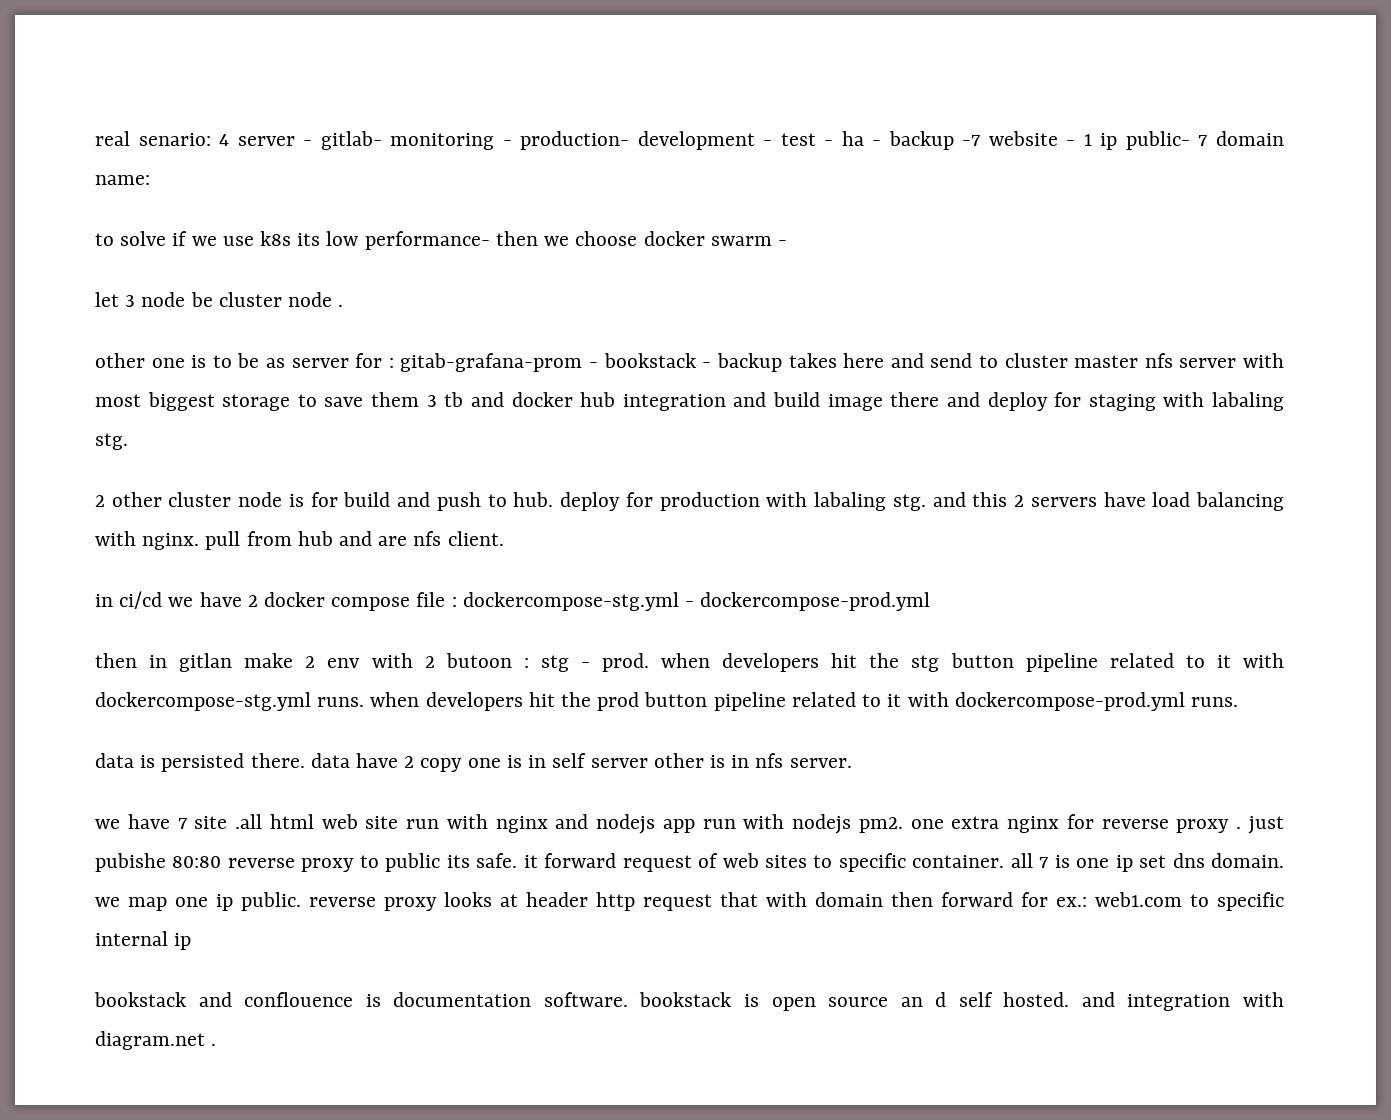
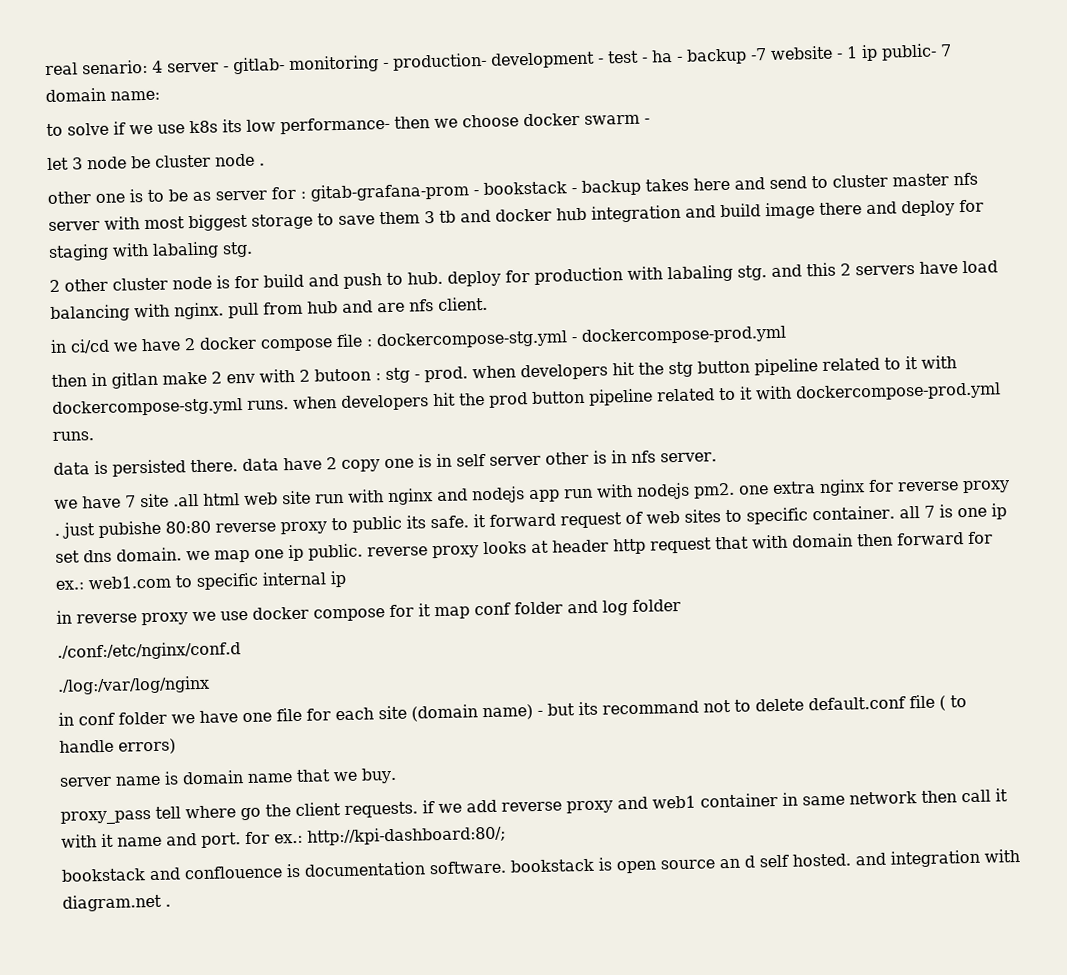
(192, 941) none -> [56,598,681,626] [57,641,241,661] [57,675,210,695] [58,694,967,726] [59,738,176,755] [59,767,397,787] [60,788,1008,825] [61,825,506,848] // in reverse proxy we use docker compose for it map conf folder and log folder // ./conf:/etc/nginx/conf.d // ./log:/var/log/nginx // in conf folder we have one file for each site (domain name) - but its recommand not to delete default.conf file ( to handle errors) // server name is domain name that we buy. // proxy_pass tell where go the client requests. if we add reverse proxy and web1 container in same network then call it with it name and port. for ex.: http://kpi-dashboard:80/;

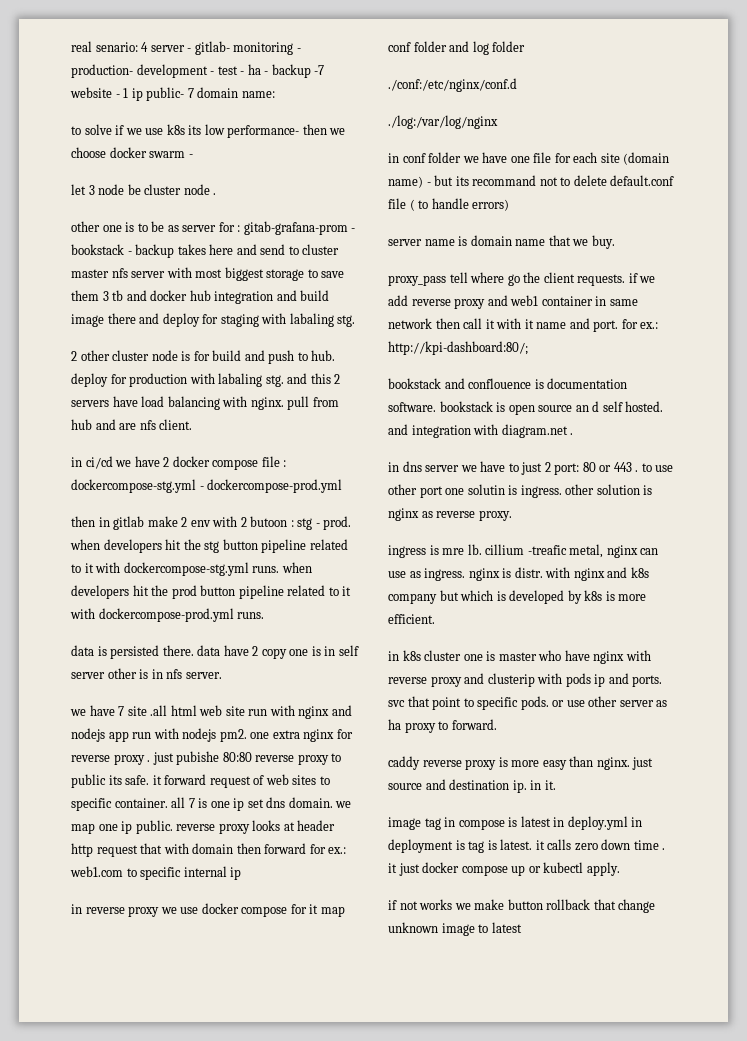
[111,371,158,389] gitlan -> [113,516,145,530] gitlab
(171, 905) none -> [388,461,674,475] [388,484,653,498] [388,508,512,521] [388,544,659,558] [388,567,649,581] [388,590,647,604] [388,614,435,624] [388,650,651,664] [388,673,663,687] [388,696,668,710] [388,719,497,733] [388,756,654,770] [388,779,556,793] [388,816,643,830] [388,839,666,853] [388,862,620,876] [388,899,656,913] [388,922,522,936] // in dns server we have to just 2 port: 80 or 443 . to use other port one solutin is ingress. other solution is nginx as reverse proxy. // ingress is mre lb. cillium -treafic metal, nginx can use as ingress. nginx is distr. with nginx and k8s company but which is developed by k8s is more efficient. // in k8s cluster one is master who have nginx with reverse proxy and clusterip with pods ip and ports. svc that point to specific pods. or use other server as ha proxy to forward. // caddy reverse proxy is more easy than nginx. just source and destination ip. in it. // image tag in compose is latest in deploy.yml in deployment is tag is latest. it calls zero down time . it just docker compose up or kubectl apply. // if not works we make button rollback that change unknown image to latest

